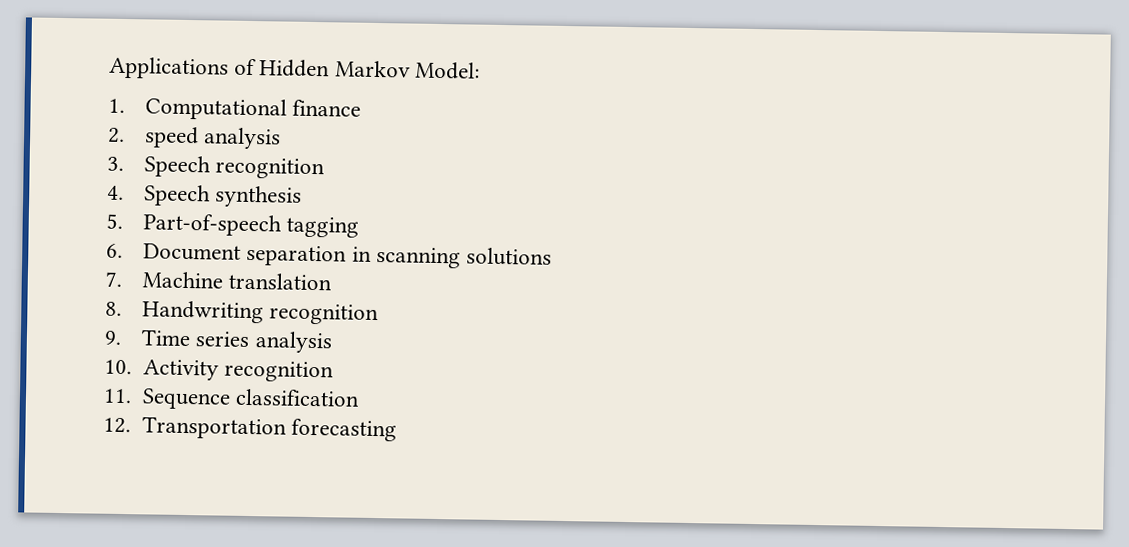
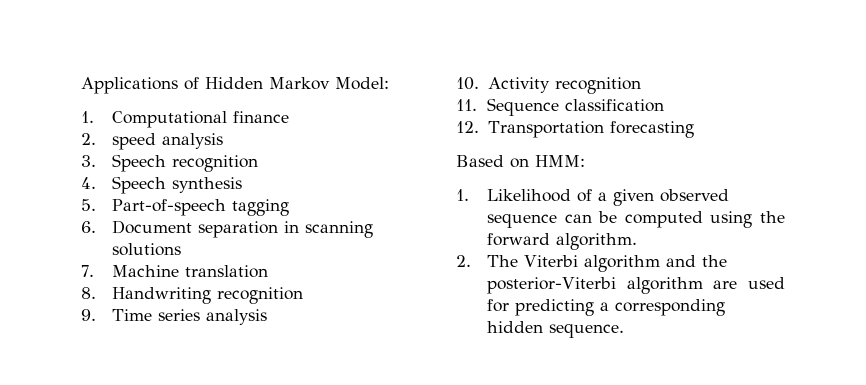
(397, 430) none -> [456,155,585,168] [456,189,730,206] [487,211,785,228] [487,233,638,250] [456,255,728,272] [487,277,785,294] [487,299,726,316] [487,321,625,338] // Based on HMM: // 1. Likelihood of a given observed sequence can be computed using the forward algorithm. // 2. The Viterbi algorithm and the posterior-Viterbi algorithm are used for predicting a corresponding hidden sequence.

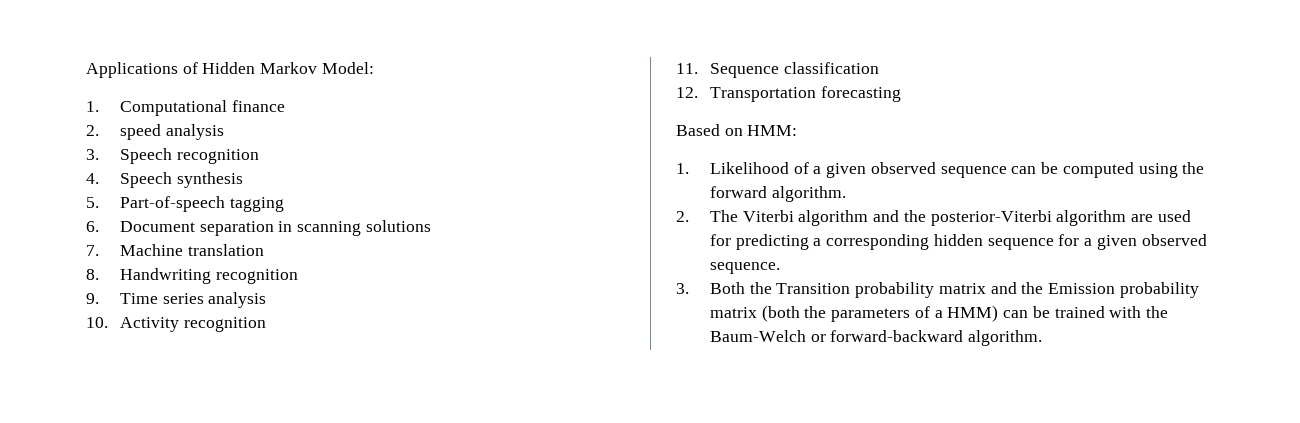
[549,323,625,338] sequence. -> [987,234,1207,250] [709,262,780,274] [676,282,1199,298] [709,305,1168,322] [709,330,1043,346] sequence for a given observed sequence. // 3. Both the Transition probability matrix and the Emission probability matrix (both the parameters of a HMM) can be trained with the Baum-Welch or forward-backward algorithm.

